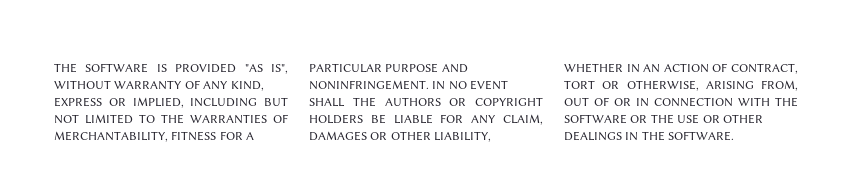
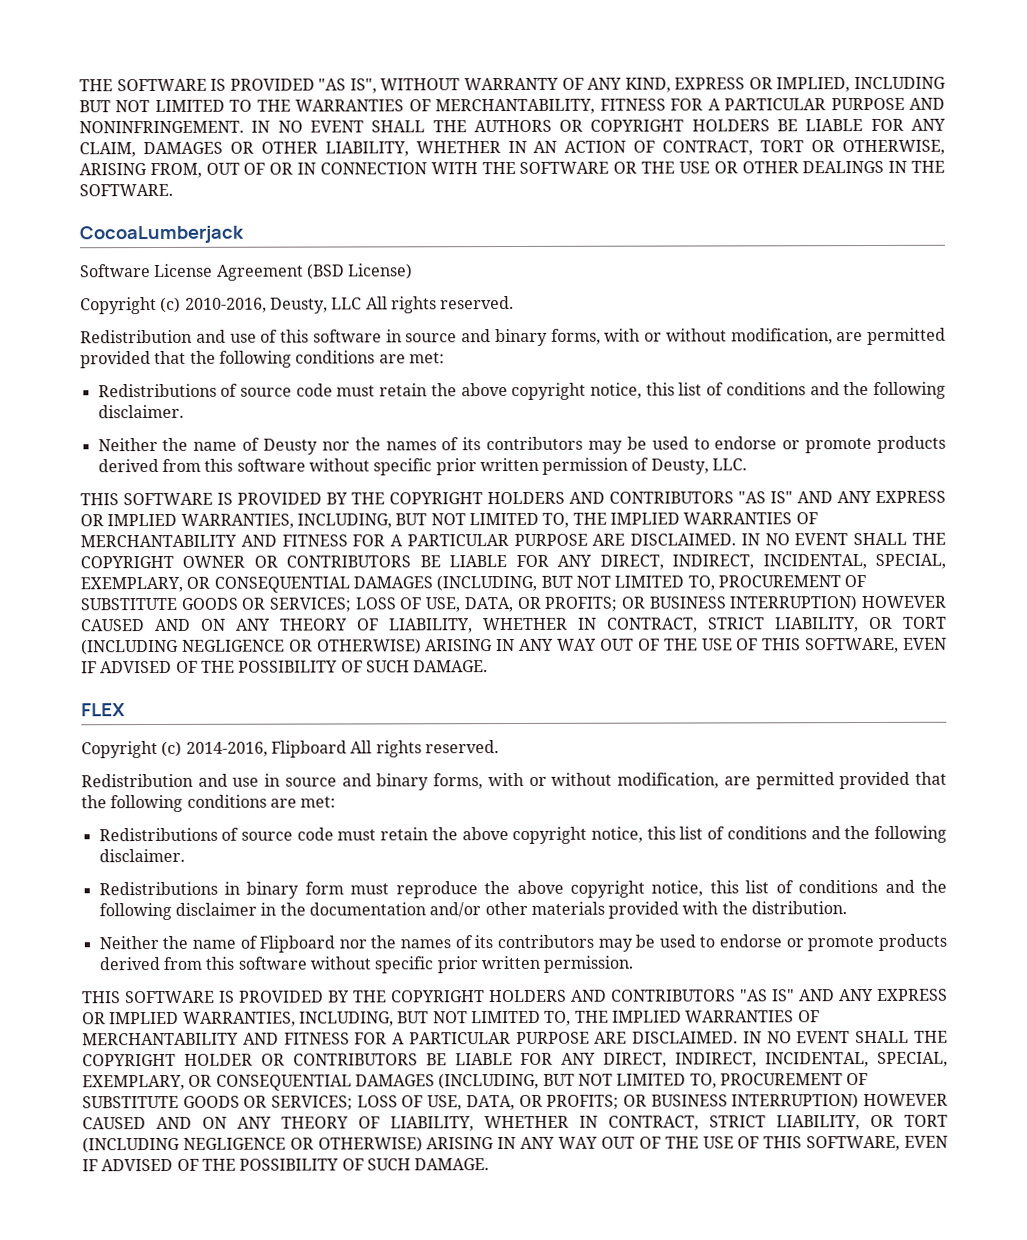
(735, 136) none -> [79,225,244,244] [80,263,414,281] [80,295,515,315] [80,327,946,347] [80,350,445,369] [97,381,946,401] [97,404,184,419] [97,435,947,455] [97,457,748,476] [80,490,946,506] [80,512,818,529] [80,532,946,548] [80,553,947,570] [80,574,867,593] [80,595,947,613] [80,616,947,634] [81,637,948,656] [81,660,489,674] [81,703,125,717] [81,740,499,759] [81,771,948,791] [81,794,337,813] [98,825,947,845] [98,848,185,863] [98,879,947,899] [98,901,848,921] [98,933,947,953] [98,955,634,974] [82,988,948,1004] [82,1010,820,1027] [82,1030,948,1046] [82,1051,948,1068] [82,1072,869,1091] [82,1093,949,1111] [82,1114,948,1132] [82,1135,949,1154] [82,1158,490,1172] // CocoaLumberjack // Software License Agreement (BSD License) // Copyright (c) 2010-2016, Deusty, LLC All rights reserved. // Redistribution and use of this software in source and binary forms, with or without modification, are permitted provided that the following conditions are met: // Redistributions of source code must retain the above copyright notice, this list of conditions and the following disclaimer. // Neither the name of Deusty nor the names of its contributors may be used to endorse or promote products derived from this software without specific prior written permission of Deusty, LLC. // THIS SOFTWARE IS PROVIDED BY THE COPYRIGHT HOLDERS AND CONTRIBUTORS "AS IS" AND ANY EXPRESS OR IMPLIED WARRANTIES, INCLUDING, BUT NOT LIMITED TO, THE IMPLIED WARRANTIES OF MERCHANTABILITY AND FITNESS FOR A PARTICULAR PURPOSE ARE DISCLAIMED. IN NO EVENT SHALL THE COPYRIGHT OWNER OR CONTRIBUTORS BE LIABLE FOR ANY DIRECT, INDIRECT, INCIDENTAL, SPECIAL, EXEMPLARY, OR CONSEQUENTIAL DAMAGES (INCLUDING, BUT NOT LIMITED TO, PROCUREMENT OF SUBSTITUTE GOODS OR SERVICES; LOSS OF USE, DATA, OR PROFITS; OR BUSINESS INTERRUPTION) HOWEVER CAUSED AND ON ANY THEORY OF LIABILITY, WHETHER IN CONTRACT, STRICT LIABILITY, OR TORT (INCLUDING NEGLIGENCE OR OTHERWISE) ARISING IN ANY WAY OUT OF THE USE OF THIS SOFTWARE, EVEN IF ADVISED OF THE POSSIBILITY OF SUCH DAMAGE. // FLEX // Copyright (c) 2014-2016, Flipboard All rights reserved. // Redistribution and use in source and binary forms, with or without modification, are permitted provided that the following conditions are met: // Redistributions of source code must retain the above copyright notice, this list of conditions and the following disclaimer. // Redistributions in binary form must reproduce the above copyright notice, this list of conditions and the following disclaimer in the documentation and/or other materials provided with the distribution. // Neither the name of Flipboard nor the names of its contributors may be used to endorse or promote products derived from this software without specific prior written permission. // THIS SOFTWARE IS PROVIDED BY THE COPYRIGHT HOLDERS AND CONTRIBUTORS "AS IS" AND ANY EXPRESS OR IMPLIED WARRANTIES, INCLUDING, BUT NOT LIMITED TO, THE IMPLIED WARRANTIES OF MERCHANTABILITY AND FITNESS FOR A PARTICULAR PURPOSE ARE DISCLAIMED. IN NO EVENT SHALL THE COPYRIGHT HOLDER OR CONTRIBUTORS BE LIABLE FOR ANY DIRECT, INDIRECT, INCIDENTAL, SPECIAL, EXEMPLARY, OR CONSEQUENTIAL DAMAGES (INCLUDING, BUT NOT LIMITED TO, PROCUREMENT OF SUBSTITUTE GOODS OR SERVICES; LOSS OF USE, DATA, OR PROFITS; OR BUSINESS INTERRUPTION) HOWEVER CAUSED AND ON ANY THEORY OF LIABILITY, WHETHER IN CONTRACT, STRICT LIABILITY, OR TORT (INCLUDING NEGLIGENCE OR OTHERWISE) ARISING IN ANY WAY OUT OF THE USE OF THIS SOFTWARE, EVEN IF ADVISED OF THE POSSIBILITY OF SUCH DAMAGE.

